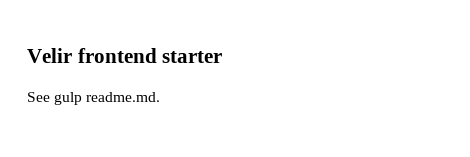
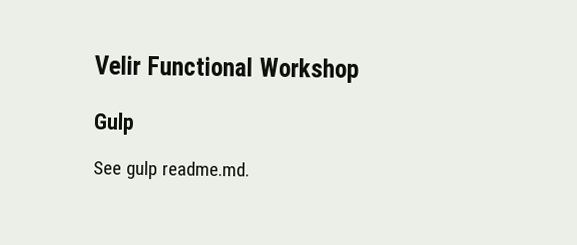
[77,48,223,63] frontend starter -> [146,56,359,83] [93,112,135,135] Functional Workshop // Gulp

